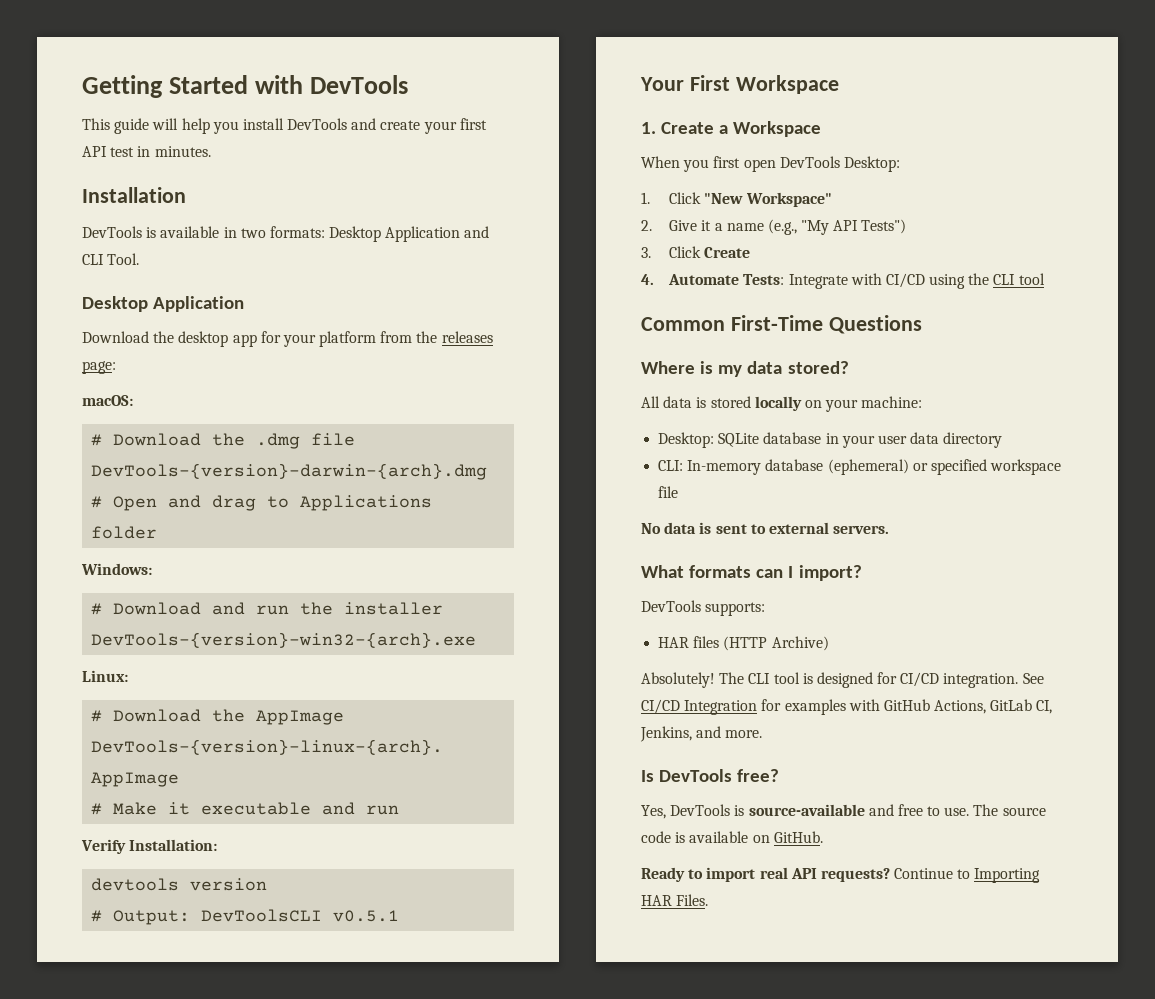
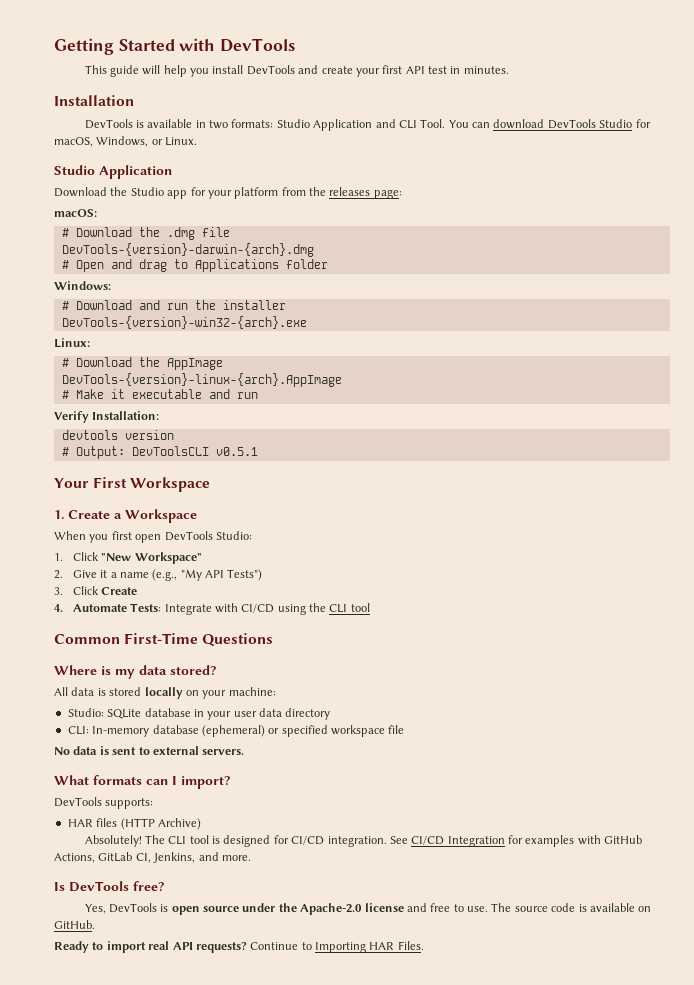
[329,226,382,242] Desktop -> [276,119,310,128] Studio
[82,296,148,312] // Desktop -> [448,119,651,129] [54,136,198,147] [54,165,95,175] You can download DevTools Studio for macOS, Windows, or Linux. // Studio
[178,331,229,347] desktop -> [130,187,164,196] Studio
[843,156,900,172] Desktop: -> [215,531,252,540] Studio:
[658,432,715,448] Desktop: -> [67,708,104,717] Studio:
[748,804,865,816] source-available -> [171,903,404,915] open source under the Apache-2.0 license

